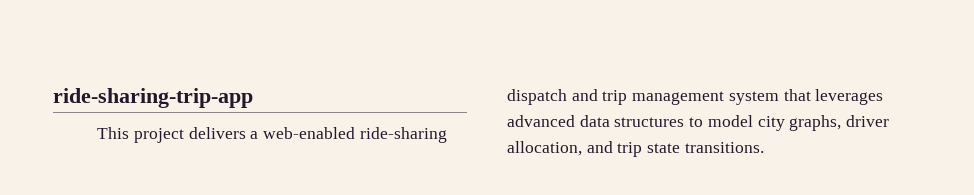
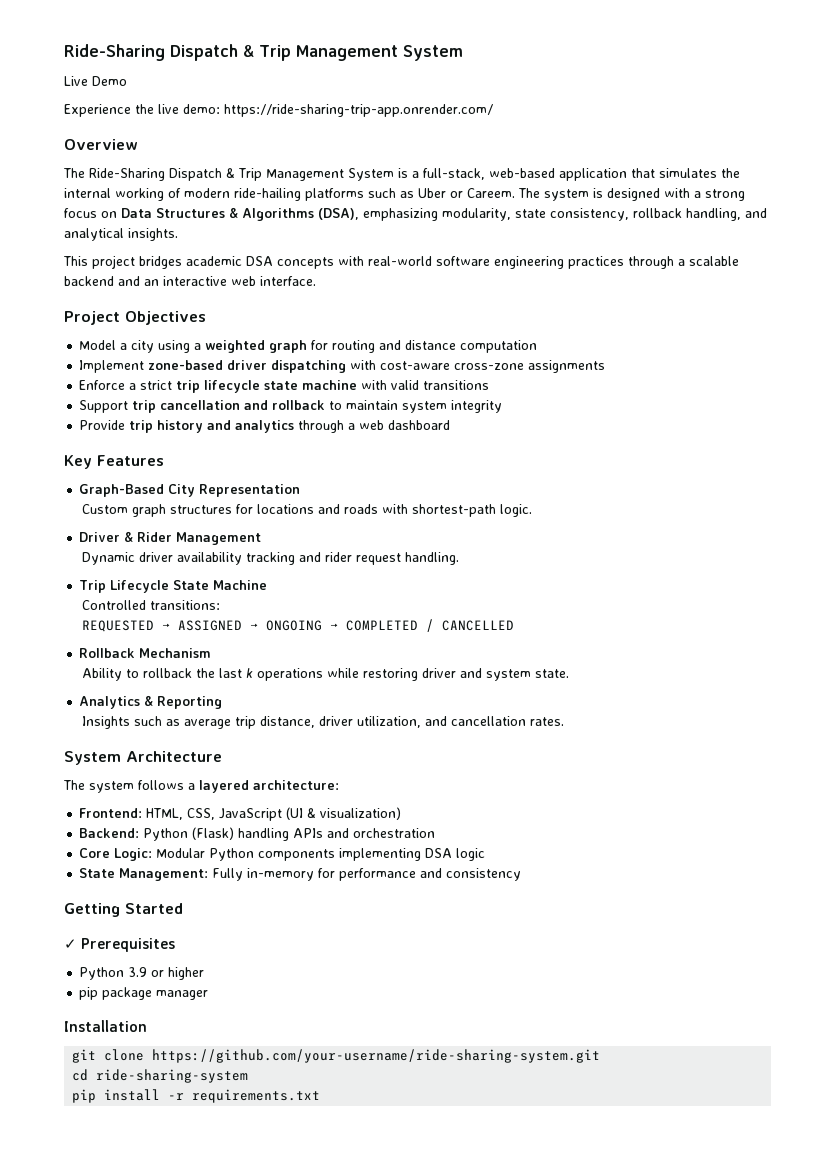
[53,88,253,108] [97,127,447,143] [507,89,884,105] [507,115,890,131] [507,141,764,157] ride-sharing-trip-app // This project delivers a web-enabled ride-sharing dispatch and trip management system that leverages advanced data structures to model city graphs, driver allocation, and trip state transitions. -> [64,44,463,61] [64,76,127,86] [64,104,493,117] [64,139,137,150] [63,168,740,181] [64,188,745,201] [64,207,767,221] [64,228,178,241] [63,255,739,269] [64,276,316,286] [64,311,206,325] [79,340,538,353] [79,360,606,373] [79,380,490,393] [79,400,503,413] [79,420,451,433] [64,455,164,469] [79,484,301,497] [81,504,532,517] [79,531,262,545] [81,552,459,565] [79,580,268,593] [81,600,220,610] [81,619,514,632] [79,648,212,658] [81,668,569,681] [79,695,223,709] [81,716,564,729] [64,751,222,765] [63,780,339,793] [79,807,402,821] [79,827,436,841] [79,848,486,861] [79,868,522,881] [64,903,183,917] [64,938,176,952] [79,967,205,980] [79,987,209,1000] [64,1020,147,1032] [72,1049,601,1063] [72,1069,249,1083] [72,1089,321,1103] Ride-Sharing Dispatch & Trip Management System // Live Demo // Experience the live demo: https://ride-sharing-trip-app.onrender.com/ // Overview // The Ride-Sharing Dispatch & Trip Management System is a full-stack, web-based application that simulates the internal working of modern ride-hailing platforms such as Uber or Careem. The system is designed with a strong focus on Data Structures & Algorithms (DSA), emphasizing modularity, state consistency, rollback handling, and analytical insights. // This project bridges academic DSA concepts with real-world software engineering practices through a scalable backend and an interactive web interface. // Project Objectives // Model a city using a weighted graph for routing and distance computation // Implement zone-based driver dispatching with cost-aware cross-zone assignments // Enforce a strict trip lifecycle state machine with valid transitions // Support trip cancellation and rollback to maintain system integrity // Provide trip history and analytics through a web dashboard // Key Features // Graph-Based City Representation // Custom graph structures for locations and roads with shortest-path logic. // Driver & Rider Management // Dynamic driver availability tracking and rider request handling. // Trip Lifecycle State Machine // Controlled transitions: // REQUESTED → ASSIGNED → ONGOING → COMPLETED / CANCELLED // Rollback Mechanism // Ability to rollback the last k operations while restoring driver and system state. // Analytics & Reporting // Insights such as average trip distance, driver utilization, and cancellation rates. // System Architecture // The system follows a layered architecture: // Frontend: HTML, CSS, JavaScript (UI & visualization) // Backend: Python (Flask) handling APIs and orchestration // Core Logic: Modular Python components implementing DSA logic // State Management: Fully in-memory for performance and consistency // Getting Started // ✓ Prerequisites // Python 3.9 or higher // pip package manager // Installation // git clone https://github.com/your-username/ride-sharing-system.git // cd ride-sharing-system // pip install -r requirements.txt

